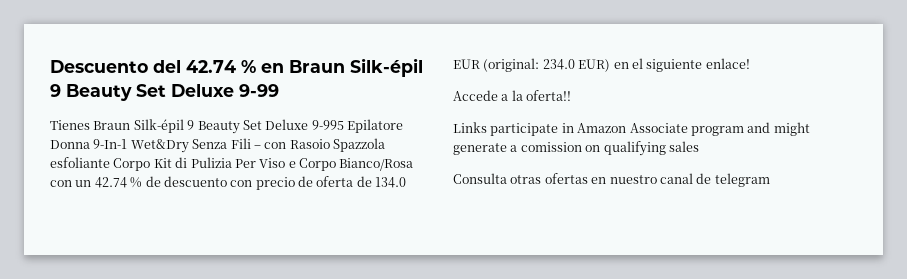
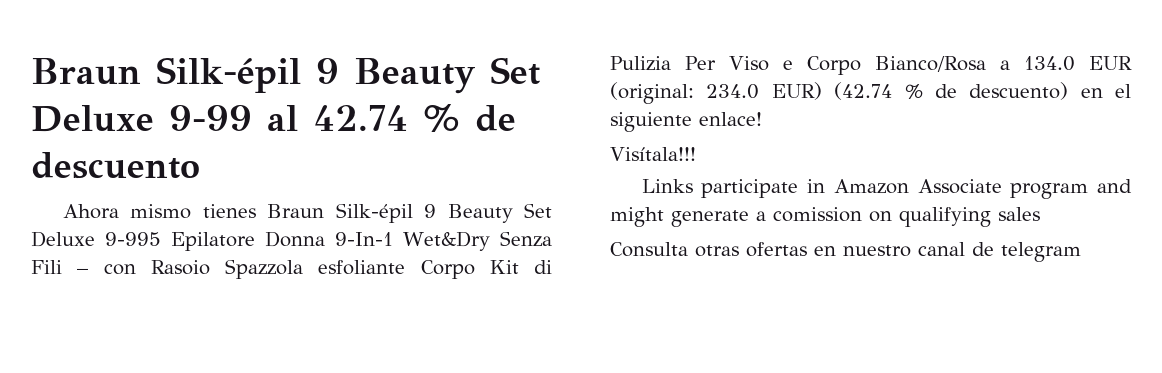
[50,60,284,73] Descuento del 42.74 % en -> (31, 71) none
[50,120,90,130] // Tienes -> [267,104,516,132] [31,152,200,179] [62,204,256,219] al 42.74 % de descuento // Ahora mismo tienes
[50,176,372,190] con un 42.74 % de descuento con precio de oferta de -> [999,60,1010,70] a
(611, 65) none -> [834,82,1069,100] (42.74 % de descuento)
[453,90,572,101] Accede a la oferta!! -> [610,147,696,161] Visítala!!!

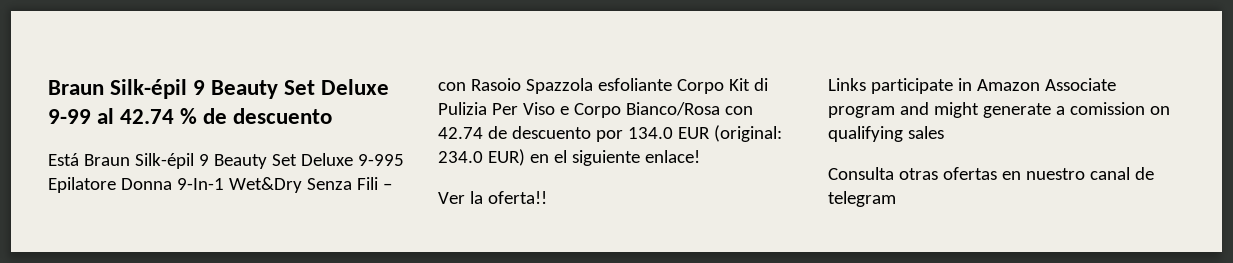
[62,204,256,219] Ahora mismo tienes -> [48,153,79,166] Está
[999,60,1010,70] a -> [724,106,753,115] [438,126,623,142] con 42.74 de descuento por
[834,82,1069,100] (42.74 % de descuento) -> (525, 157) none
[610,147,696,161] Visítala!!! -> [438,191,547,204] Ver la oferta!!

